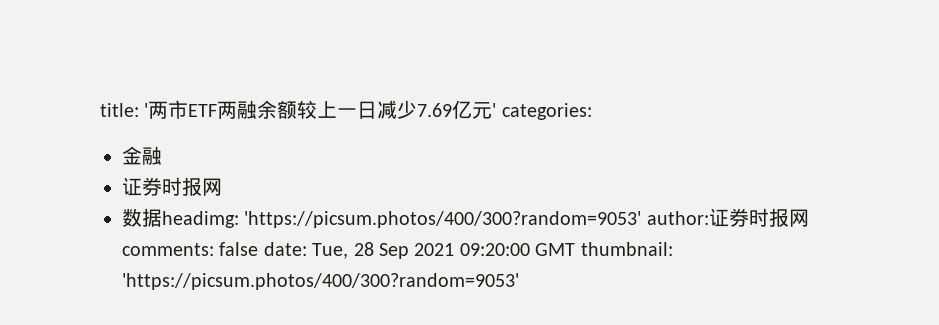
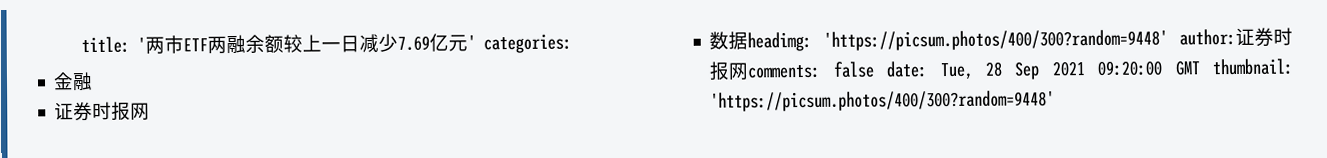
[244,211,642,228] 'https://picsum.photos/400/300?random=9053' -> [823,29,1169,51] 'https://picsum.photos/400/300?random=9448'
[122,273,519,290] 'https://picsum.photos/400/300?random=9053' -> [710,90,1056,112] 'https://picsum.photos/400/300?random=9448'

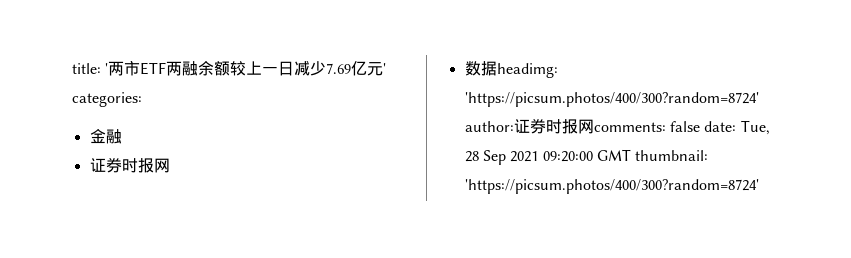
[823,29,1169,51] 'https://picsum.photos/400/300?random=9448' -> [464,92,759,107] 'https://picsum.photos/400/300?random=8724'
[710,90,1056,112] 'https://picsum.photos/400/300?random=9448' -> [464,179,759,194] 'https://picsum.photos/400/300?random=8724'

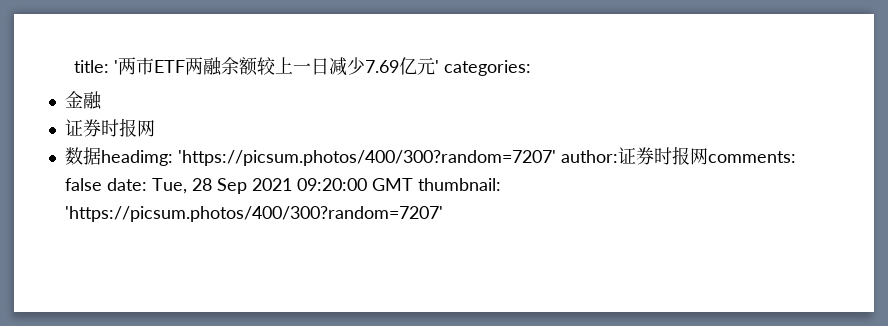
[464,92,759,107] 'https://picsum.photos/400/300?random=8724' -> [177,150,556,166] 'https://picsum.photos/400/300?random=7207'
[464,179,759,194] 'https://picsum.photos/400/300?random=8724' -> [64,206,443,222] 'https://picsum.photos/400/300?random=7207'

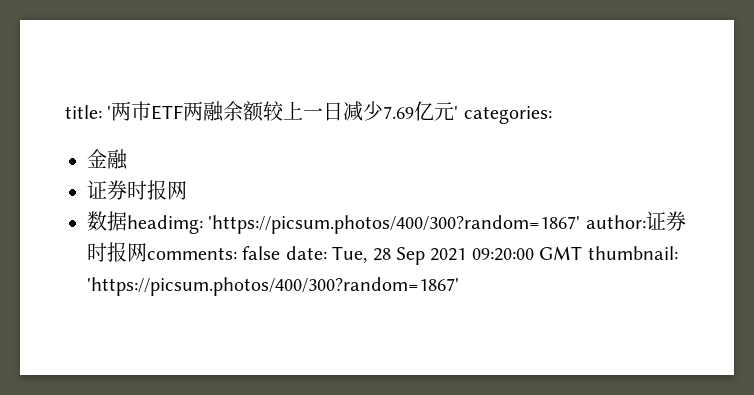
[177,150,556,166] 'https://picsum.photos/400/300?random=7207' -> [208,215,581,234] 'https://picsum.photos/400/300?random=1867'
[64,206,443,222] 'https://picsum.photos/400/300?random=7207' -> [87,277,459,296] 'https://picsum.photos/400/300?random=1867'

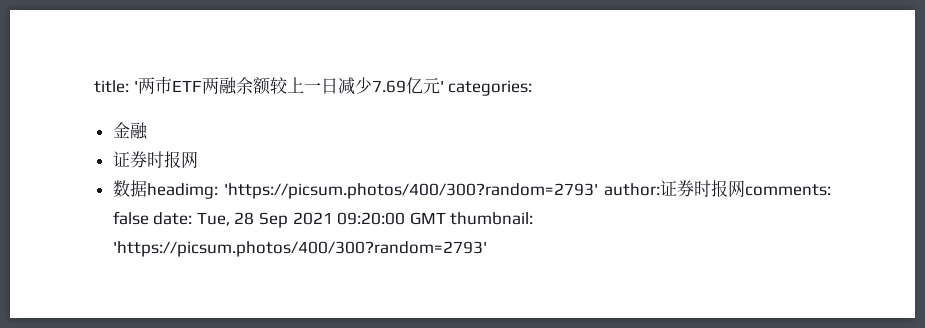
[208,215,581,234] 'https://picsum.photos/400/300?random=1867' -> [223,183,598,199] 'https://picsum.photos/400/300?random=2793'
[87,277,459,296] 'https://picsum.photos/400/300?random=1867' -> [112,241,487,257] 'https://picsum.photos/400/300?random=2793'

